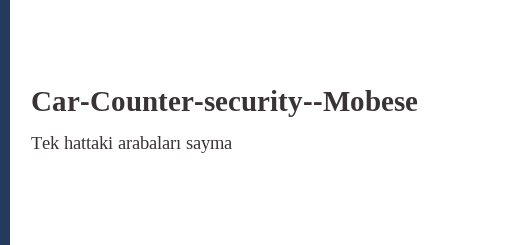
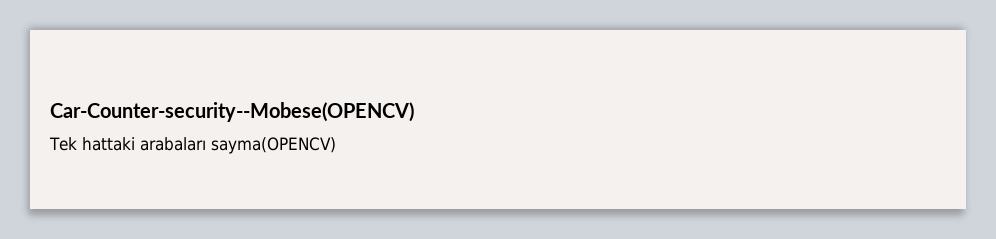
[31,90,418,117] Car-Counter-security--Mobese -> [50,102,414,122] Car-Counter-security--Mobese(OPENCV)
[186,140,232,153] sayma -> [210,137,336,154] sayma(OPENCV)

